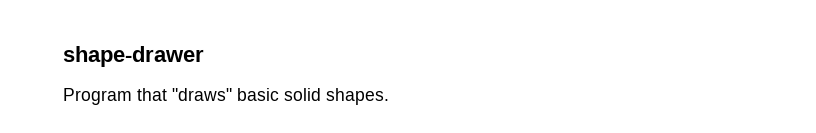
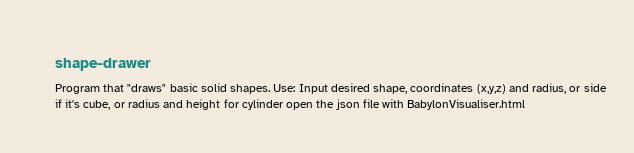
(389, 96) none -> [273,83,607,94] [55,99,526,110] Use: Input desired shape, coordinates (x,y,z) and radius, or side if it's cube, or radius and height for cylinder open the json file with BabylonVisualiser.html

